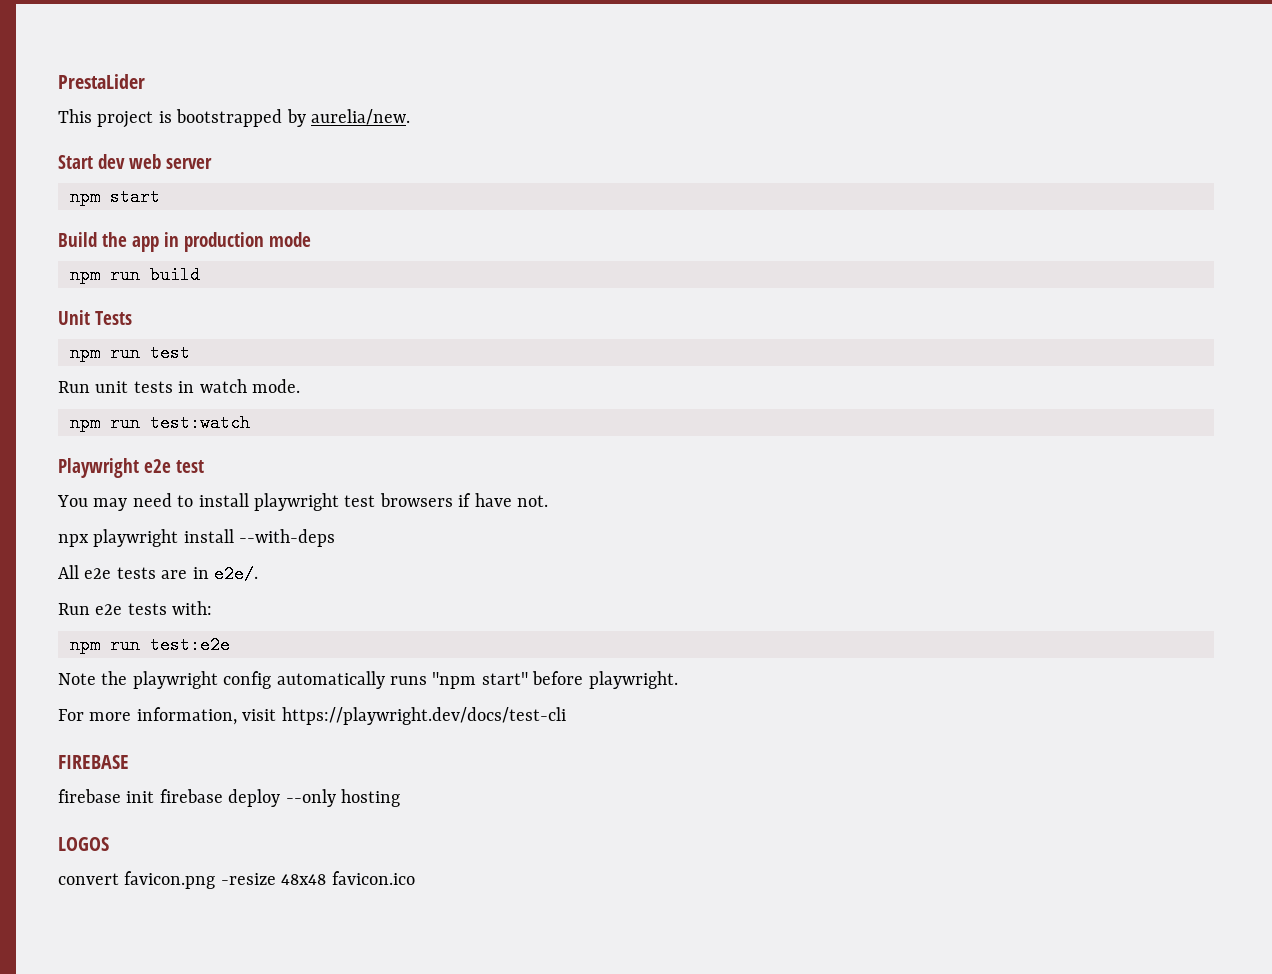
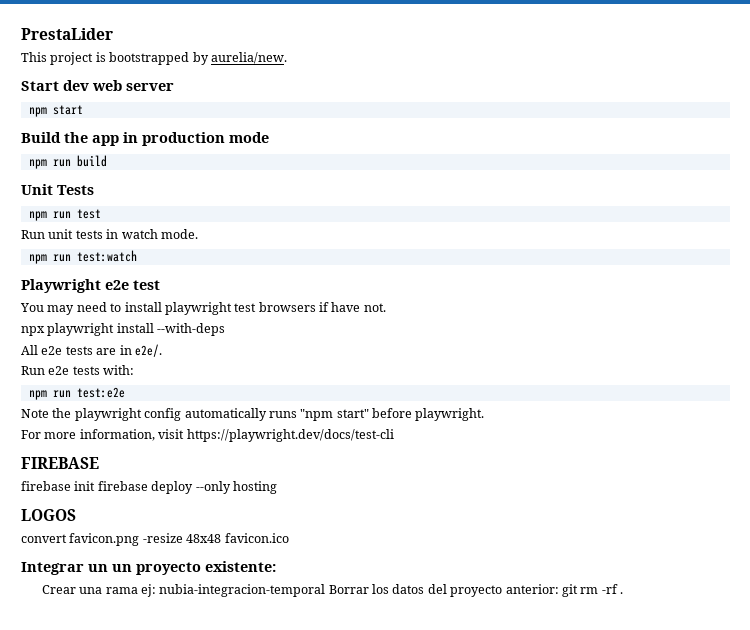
(415, 878) none -> [21,561,276,575] [41,584,624,597] // Integrar un un proyecto existente: // Crear una rama ej: nubia-integracion-temporal Borrar los datos del proyecto anterior: git rm -rf .

